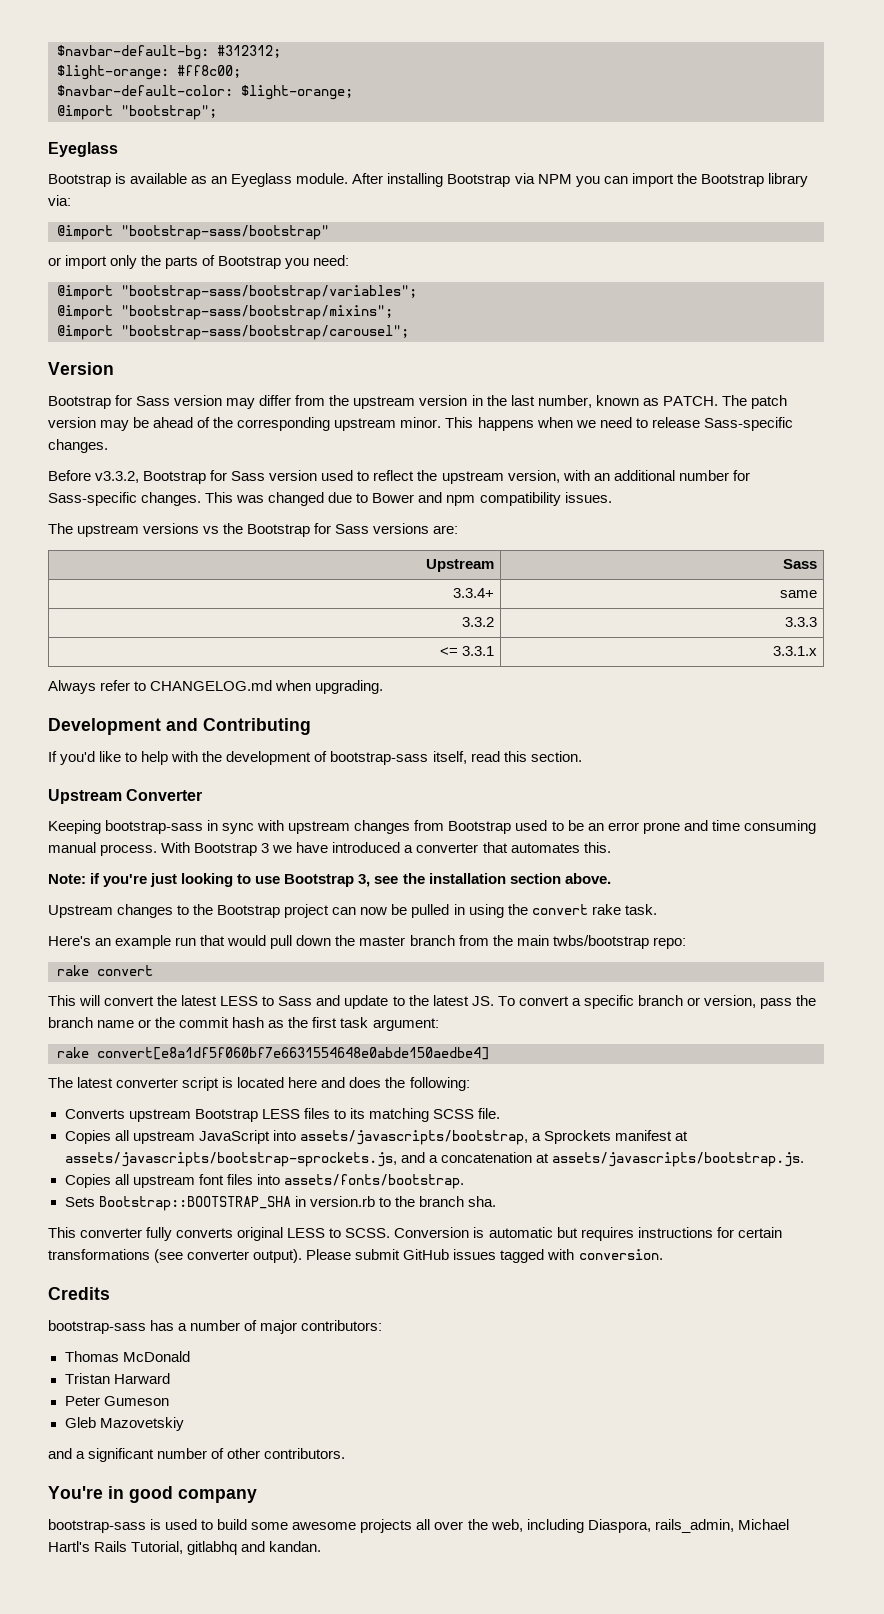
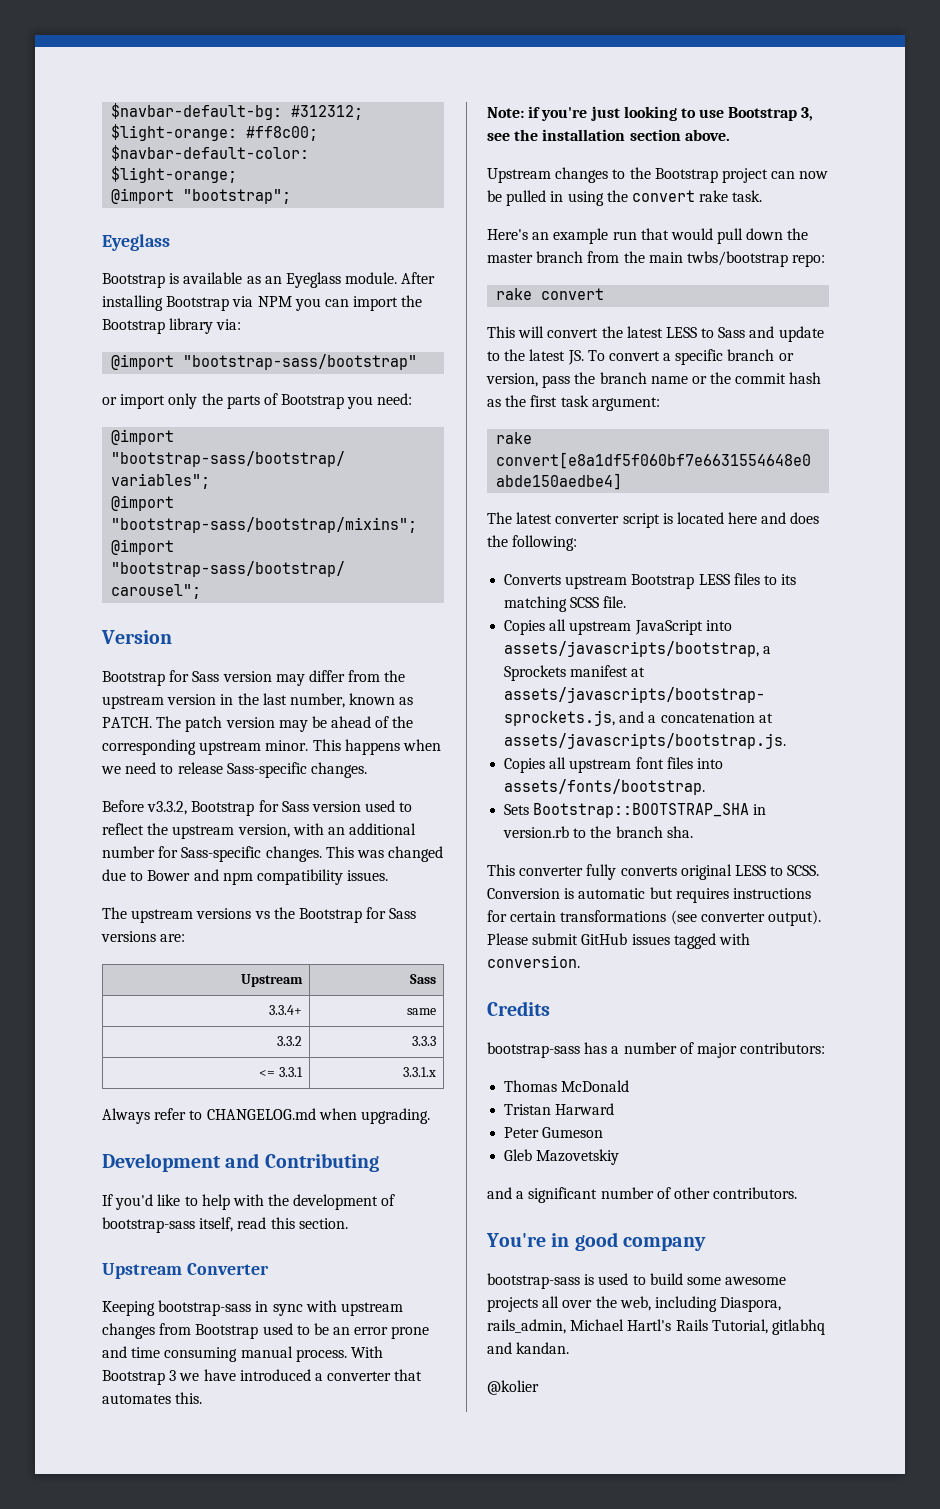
(322, 1546) none -> [487,1380,539,1395] // @kolier

